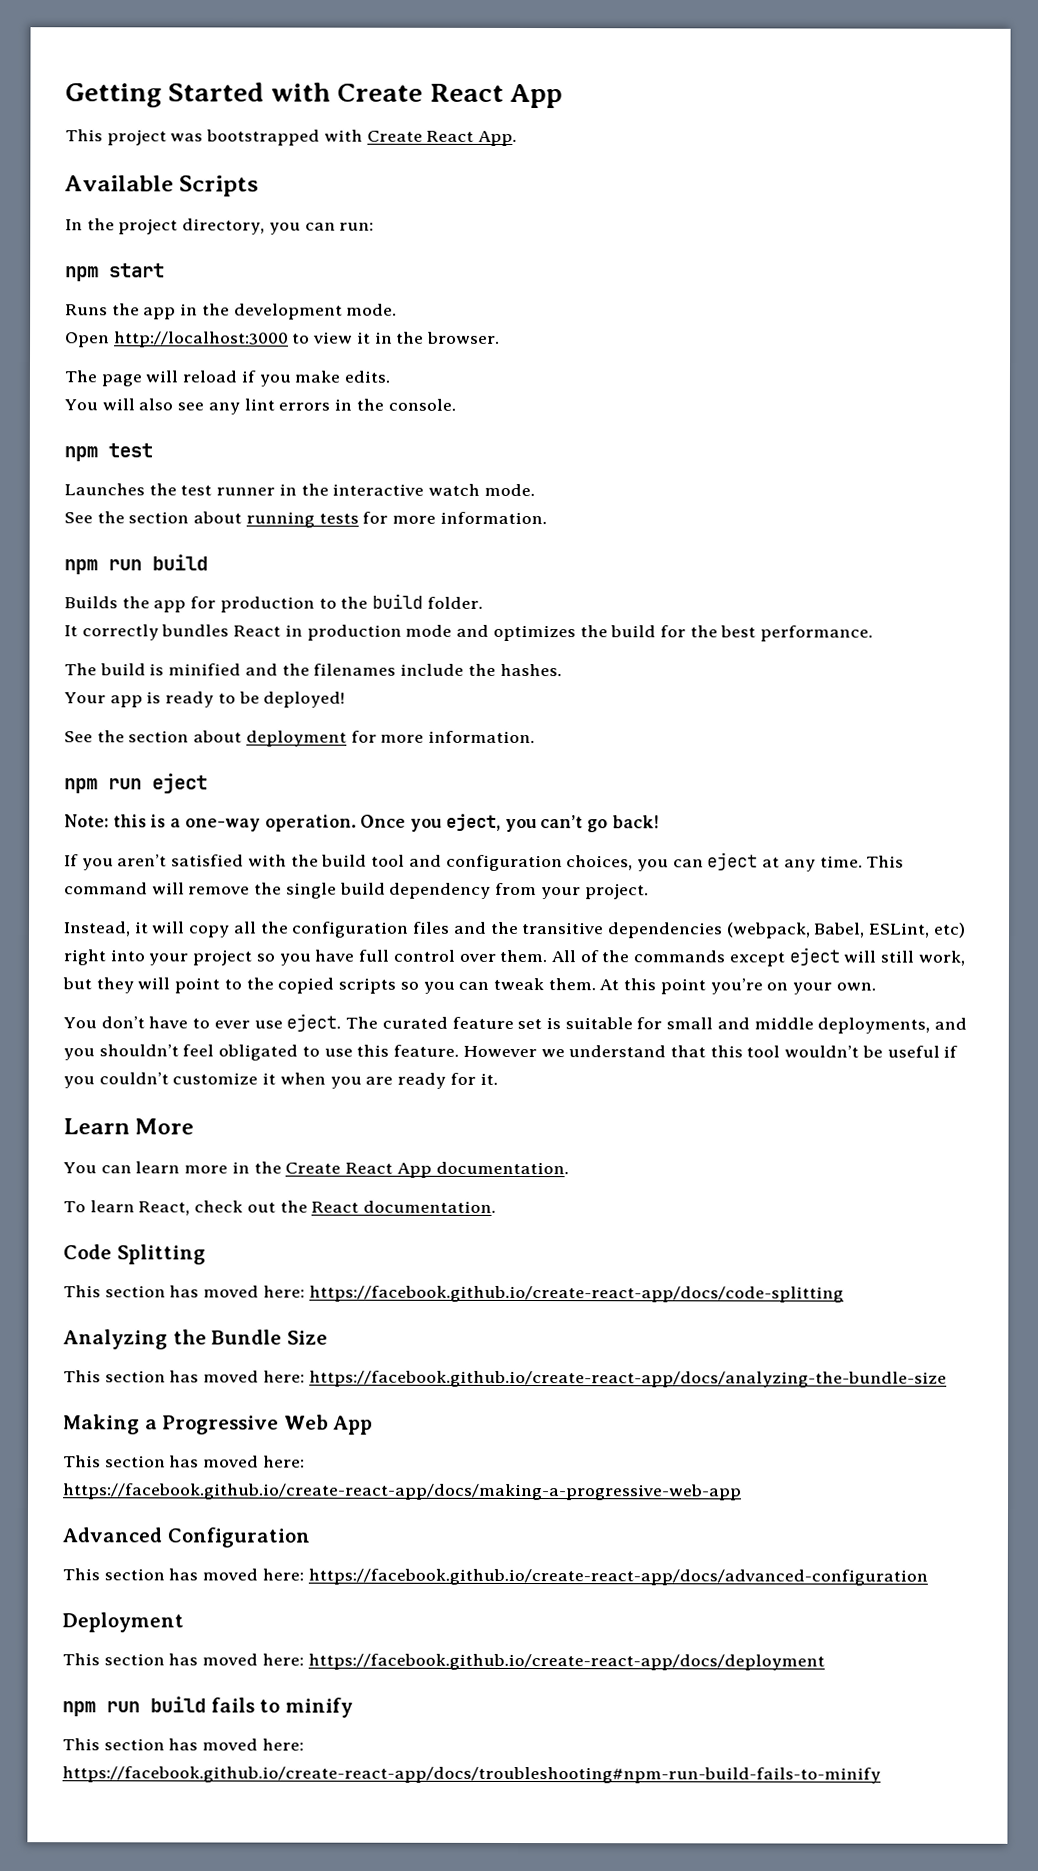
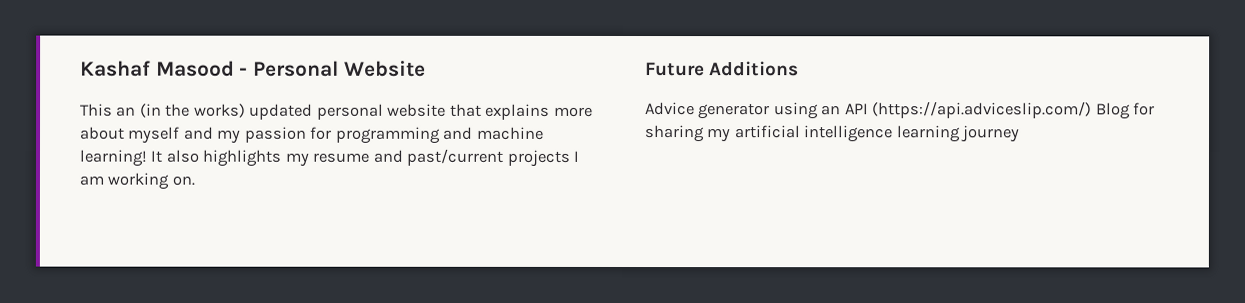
[65,82,564,109] [65,129,518,146] [64,175,260,197] [65,218,375,235] [65,263,165,282] [65,303,398,320] [65,331,501,348] [64,370,391,387] [64,398,456,415] [64,443,153,462] [64,483,535,497] [64,511,547,528] [64,554,208,575] [64,593,483,613] [64,624,874,642] [64,663,562,677] [64,691,346,708] [64,730,536,747] [64,773,208,794] [64,813,660,833] [64,852,905,872] [64,882,649,900] [63,921,966,939] [63,947,965,967] [62,977,876,995] [63,1013,968,1034] [63,1044,959,1061] [63,1072,498,1089] [63,1118,195,1135] [63,1161,569,1178] [63,1200,497,1216] [63,1244,206,1265] [63,1285,844,1303] [63,1329,328,1350] [63,1370,947,1388] [63,1414,374,1435] [63,1455,305,1468] [63,1483,742,1501] [62,1527,310,1548] [62,1568,928,1586] [62,1612,184,1633] [62,1653,825,1671] [62,1696,353,1718] [62,1738,304,1751] [62,1766,881,1784] Getting Started with Create React App // This project was bootstrapped with Create React App. // Available Scripts // In the project directory, you can run: // npm start // Runs the app in the development mode. // Open http://localhost:3000 to view it in the browser. // The page will reload if you make edits. // You will also see any lint errors in the console. // npm test // Launches the test runner in the interactive watch mode. // See the section about running tests for more information. // npm run build // Builds the app for production to the build folder. // It correctly bundles React in production mode and optimizes the build for the best performance. // The build is minified and the filenames include the hashes. // Your app is ready to be deployed! // See the section about deployment for more information. // npm run eject // Note: this is a one-way operation. Once you eject, you can’t go back! // If you aren’t satisfied with the build tool and configuration choices, you can eject at any time. This command will remove the single build dependency from your project. // Instead, it will copy all the configuration files and the transitive dependencies (webpack, Babel, ESLint, etc) right into your project so you have full control over them. All of the commands except eject will still work, but they will point to the copied scripts so you can tweak them. At this point you’re on your own. // You don’t have to ever use eject. The curated feature set is suitable for small and middle deployments, and you shouldn’t feel obligated to use this feature. However we understand that this tool wouldn’t be useful if you couldn’t customize it when you are ready for it. // Learn More // You can learn more in the Create React App documentation. // To learn React, check out the React documentation. // Code Splitting // This section has moved here: https://facebook.github.io/create-react-app/docs/code-splitting // Analyzing the Bundle Size // This section has moved here: https://facebook.github.io/create-react-app/docs/analyzing-the-bundle-size // Making a Progressive Web App // This section has moved here: https://facebook.github.io/create-react-app/docs/making-a-progressive-web-app // Advanced Configuration // This section has moved here: https://facebook.github.io/create-react-app/docs/advanced-configuration // Deployment // This section has moved here: https://facebook.github.io/create-react-app/docs/deployment // npm run build fails to minify // This section has moved here: https://facebook.github.io/create-react-app/docs/troubleshooting#npm-run-build-fails-to-minify -> [80,60,426,77] [80,103,593,120] [80,126,544,144] [79,148,581,167] [79,172,195,190] [645,61,800,77] [645,101,1156,120] [645,125,1021,143] Kashaf Masood - Personal Website // This an (in the works) updated personal website that explains more about myself and my passion for programming and machine learning! It also highlights my resume and past/current projects I am working on. // Future Additions // Advice generator using an API (https://api.adviceslip.com/) Blog for sharing my artificial intelligence learning journey

